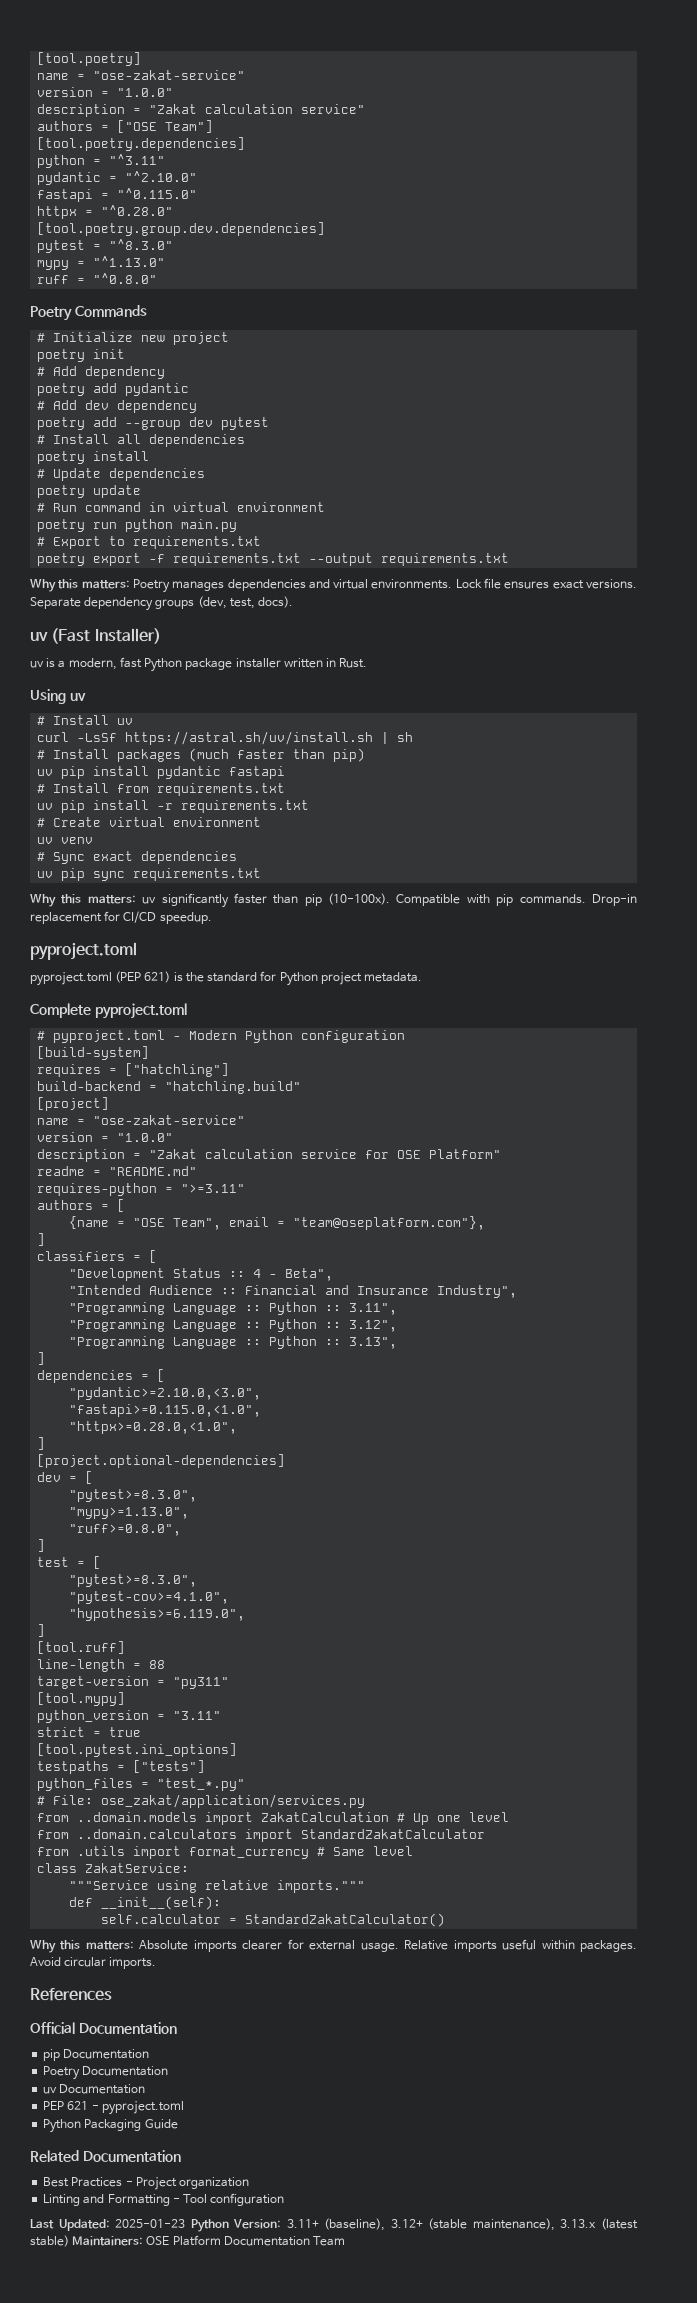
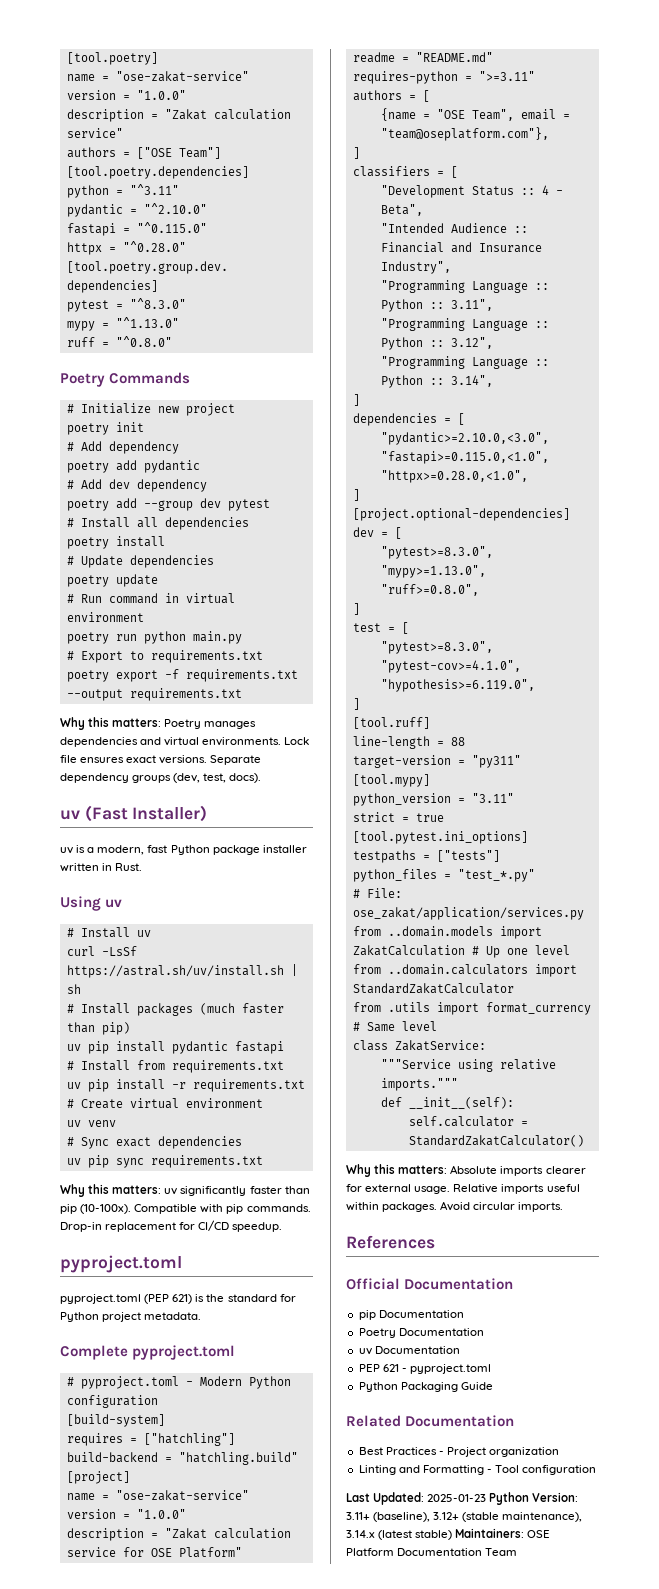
[349,1337,398,1349] 3.13", -> [450,375,493,387] 3.14",
[560,2219,597,2228] 3.13.x -> [346,1530,375,1538] 3.14.x

